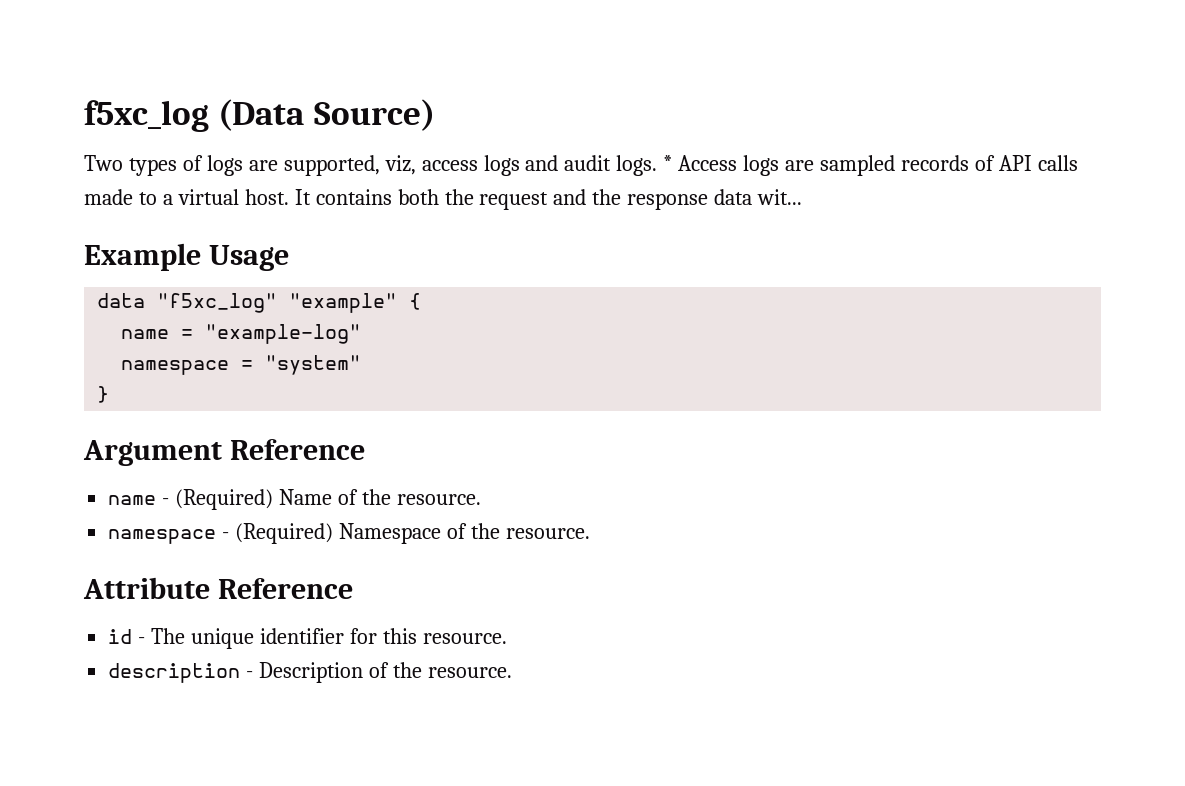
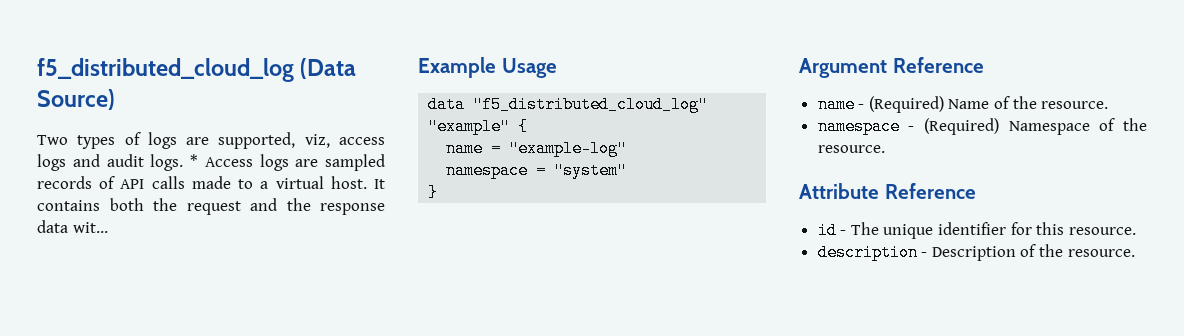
[84,100,209,132] f5xc_log -> [37,58,294,82] f5_distributed_cloud_log
[157,293,278,313] "f5xc_log" -> [473,96,709,113] "f5_distributed_cloud_log"

